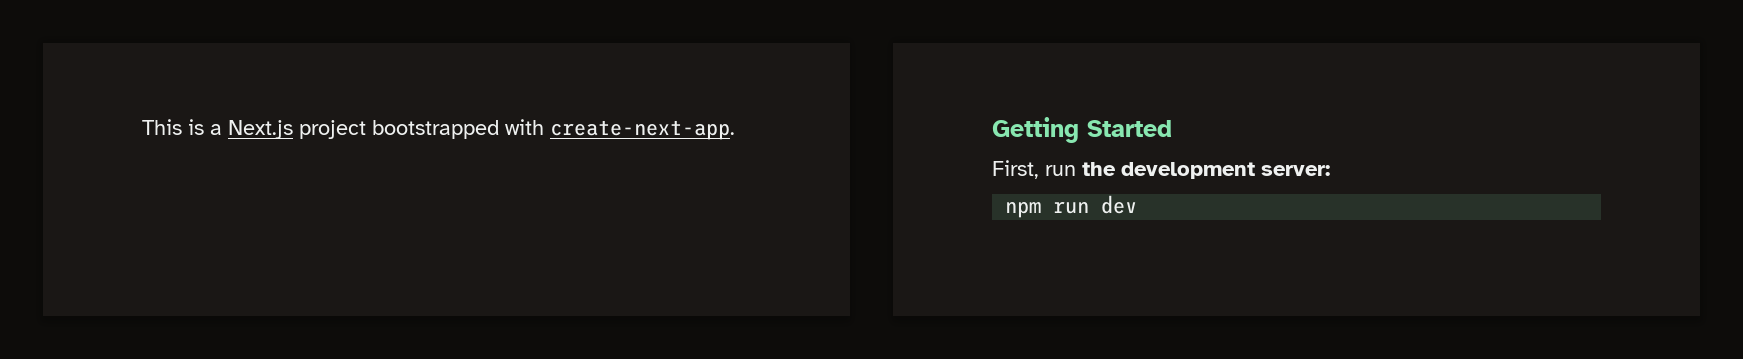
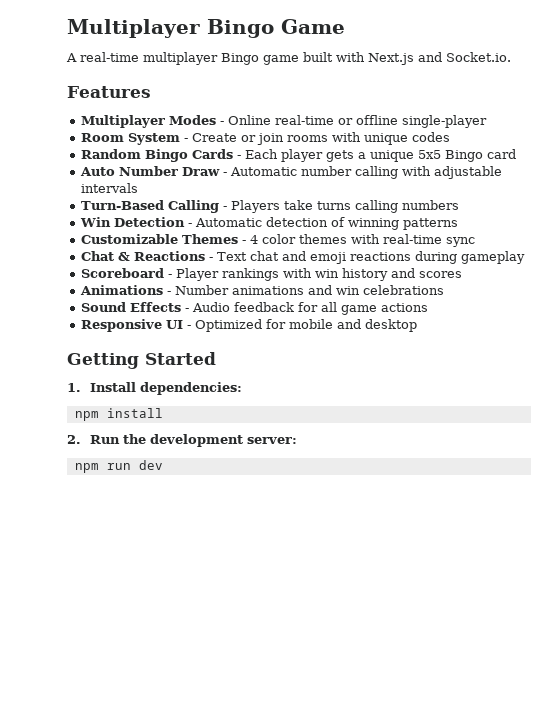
[142,119,735,140] [992,117,1172,143] [992,160,1076,179] This is a Next.js project bootstrapped with create-next-app. // Getting Started // First, run -> [67,19,345,38] [66,52,511,65] [67,86,151,98] [80,115,487,128] [80,132,450,145] [80,149,516,162] [79,166,502,179] [80,183,138,193] [80,200,459,213] [79,217,458,230] [80,234,475,247] [80,251,525,264] [80,268,462,281] [79,285,444,295] [80,302,428,315] [80,319,417,332] [67,352,216,369] [67,382,243,395] [74,408,163,421] [67,435,121,444] Multiplayer Bingo Game // A real-time multiplayer Bingo game built with Next.js and Socket.io. // Features // Multiplayer Modes - Online real-time or offline single-player // Room System - Create or join rooms with unique codes // Random Bingo Cards - Each player gets a unique 5x5 Bingo card // Auto Number Draw - Automatic number calling with adjustable intervals // Turn-Based Calling - Players take turns calling numbers // Win Detection - Automatic detection of winning patterns // Customizable Themes - 4 color themes with real-time sync // Chat & Reactions - Text chat and emoji reactions during gameplay // Scoreboard - Player rankings with win history and scores // Animations - Number animations and win celebrations // Sound Effects - Audio feedback for all game actions // Responsive UI - Optimized for mobile and desktop // Getting Started // 1. Install dependencies: // npm install // 2. Run

